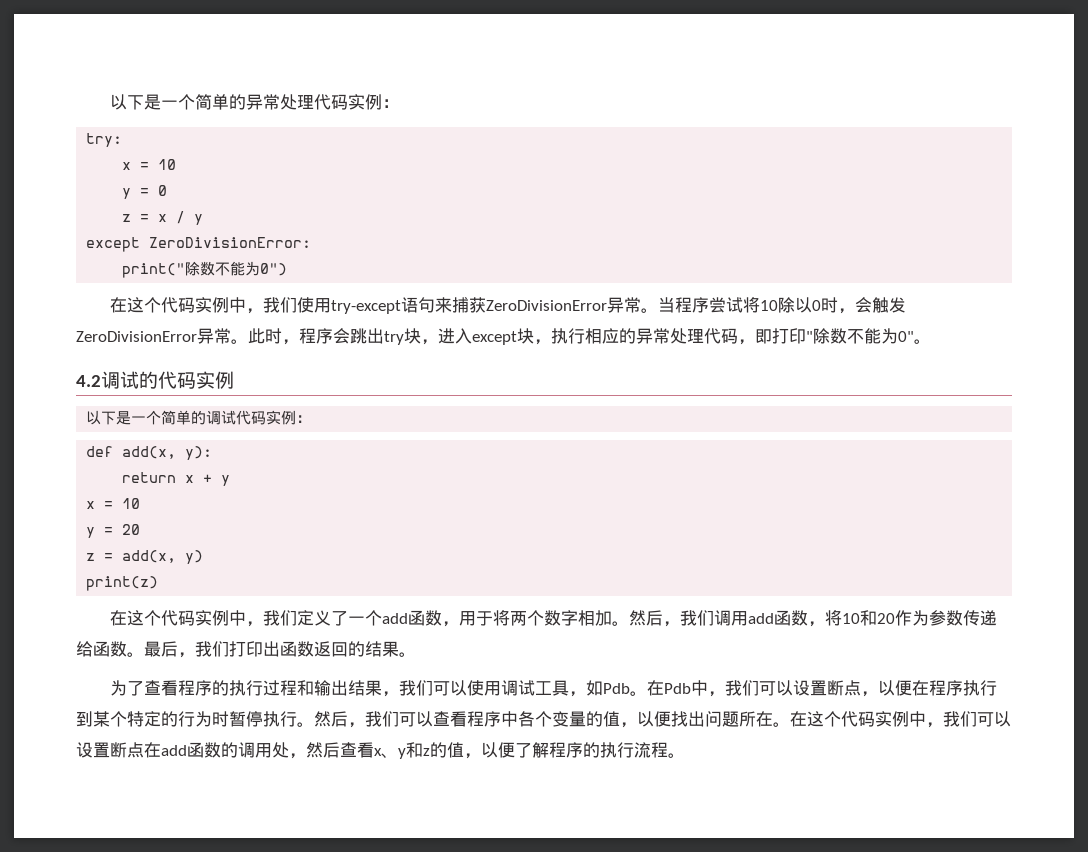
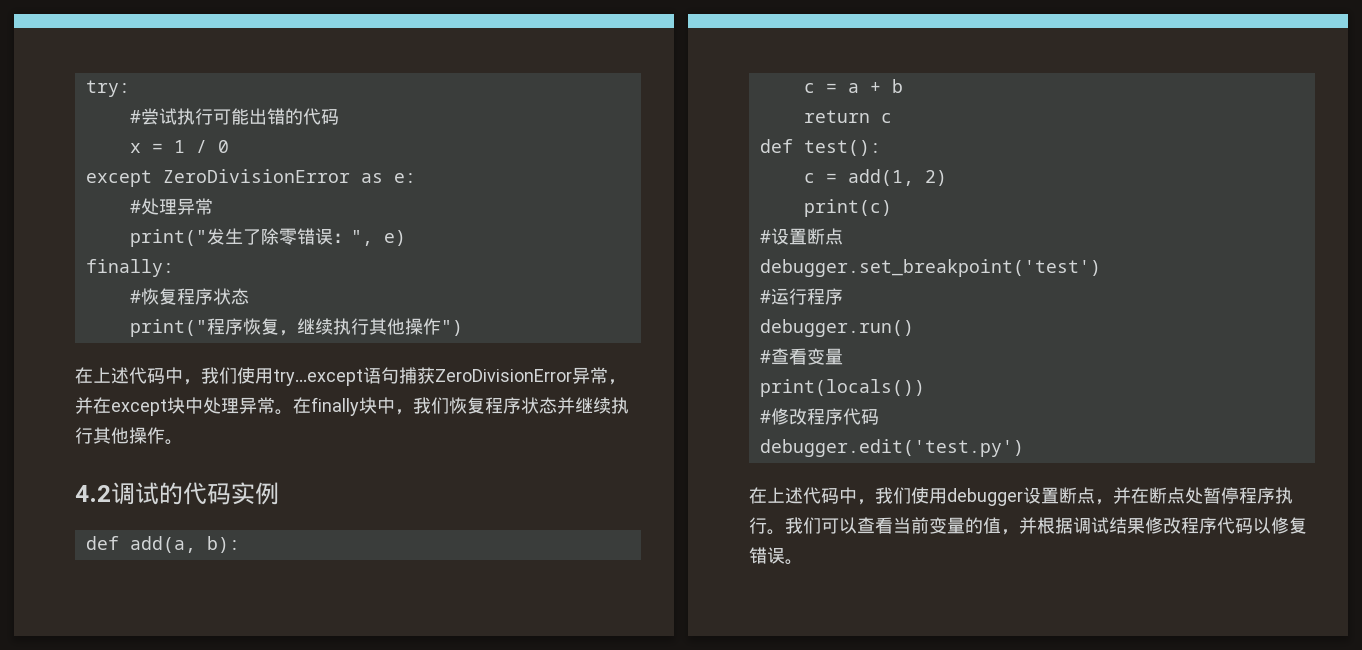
[110,94,400,110] [86,133,123,147] [122,159,177,170] [122,185,168,199] [122,211,204,225] [86,237,312,252] [122,261,288,278] [110,297,453,314] 以下是一个简单的异常处理代码实例： // try: // x = 10 // y = 0 // z = x / y // except ZeroDivisionError: // print("除数不能为0") // 在这个代码实例中，我们使用try-except语句来 -> [85,80,130,97] [129,108,339,125] [129,140,229,153] [85,169,416,187] [129,198,213,215] [129,228,406,247] [85,259,174,277] [129,288,249,305] [129,318,463,337] [75,367,399,386] try: // #尝试执行可能出错的代码 // x = 1 / 0 // except ZeroDivisionError as e: // #处理异常 // print("发生了除零错误：", e) // finally: // #恢复程序状态 // print("程序恢复，继续执行其他操作") // 在上述代码中，我们使用try...except语句
[641,297,907,314] [76,328,914,345] 。当程序尝试将10除以0时，会触发ZeroDivisionError异常。此时，程序会跳出try块，进入except块，执行相应的异常处理代码，即打印"除数不能为0" -> [608,379,626,385] [75,397,629,416] [75,427,165,444] ，并在except块中处理异常。在finally块中，我们恢复程序状态并继续执行其他操作
[86,410,312,425] [86,446,213,460] [122,472,231,486] [86,498,141,509] [86,524,141,538] [86,550,204,564] [86,576,159,591] [110,610,998,627] [76,641,416,658] [110,680,998,697] [76,711,1011,728] [76,742,668,759] 以下是一个简单的调试代码实例： // def add(x, y): // return x + y // x = 10 // y = 20 // z = add(x, y) // print(z) // 在这个代码实例中，我们定义了一个add函数，用于将两个数字相加。然后，我们调用add函数，将10和20作为参数传递给函数。最后，我们打印出函数返回的结果。 // 为了查看程序的执行过程和输出结果，我们可以使用调试工具，如Pdb。在Pdb中，我们可以设置断点，以便在程序执行到某个特定的行为时暂停执行。然后，我们可以查看程序中各个变量的值，以便找出问题所在。在这个代码实例中，我们可以设置断点在add函数的调用处，然后查看x、y和z的值，以便了解程序的执行流程 -> [85,536,240,553] [803,79,903,93] [803,110,892,123] [759,139,881,156] [803,169,947,186] [803,199,892,217] [759,228,843,245] [759,259,1101,277] [759,288,843,305] [759,319,914,337] [759,348,843,365] [759,379,925,397] [759,408,879,425] [759,439,1024,457] [749,487,1293,506] [749,517,1307,535] [749,547,785,564] def add(a, b): // c = a + b // return c // def test(): // c = add(1, 2) // print(c) // #设置断点 // debugger.set_breakpoint('test') // #运行程序 // debugger.run() // #查看变量 // print(locals()) // #修改程序代码 // debugger.edit('test.py') // 在上述代码中，我们使用debugger设置断点，并在断点处暂停程序执行。我们可以查看当前变量的值，并根据调试结果修改程序代码以修复错误

